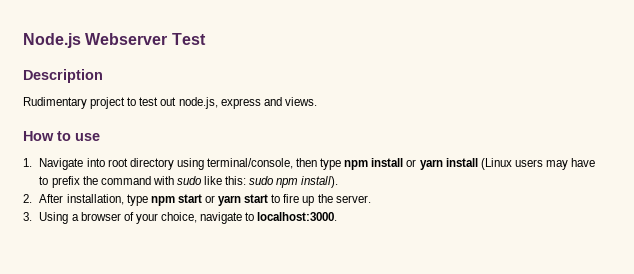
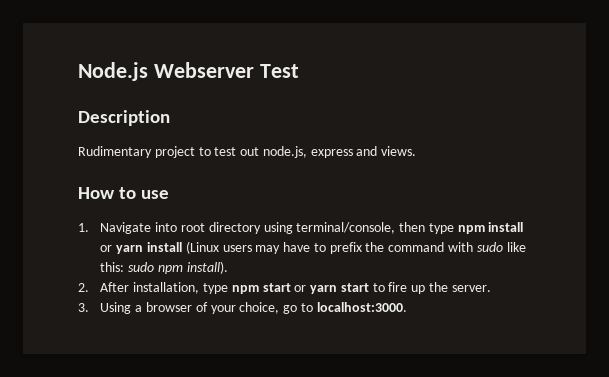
[200,212,243,224] navigate -> [283,305,298,314] go

